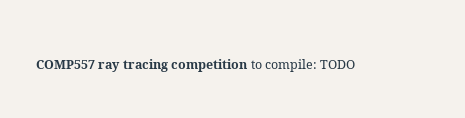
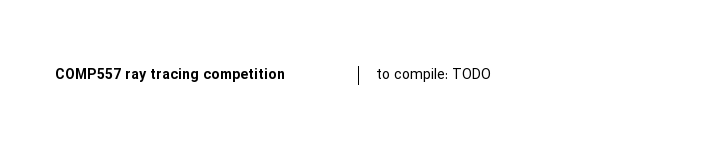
(249, 65) none -> (285, 75) //

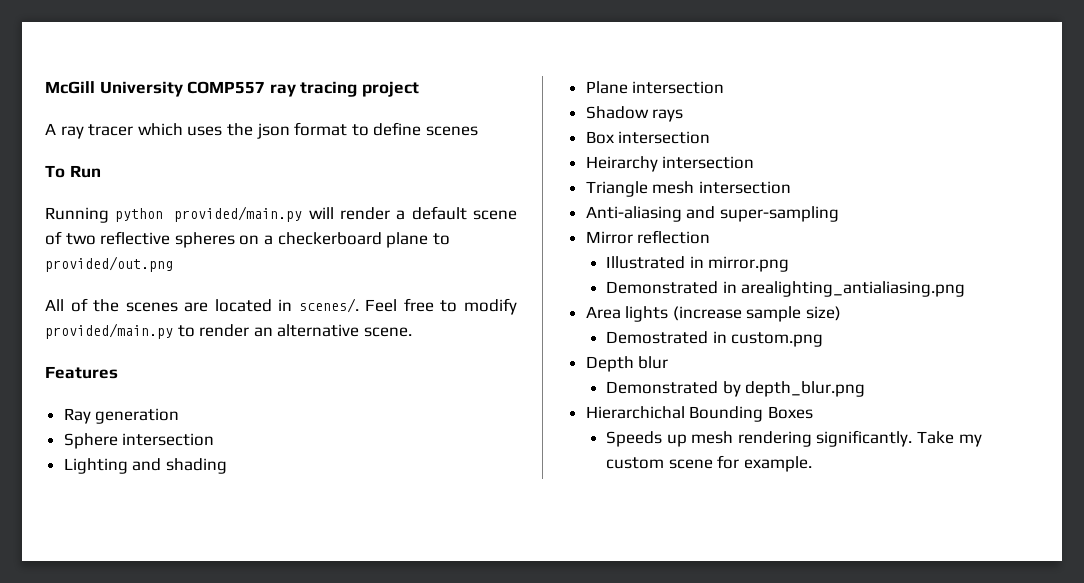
(55, 73) none -> [45,81,183,97] McGill University
[203,68,285,82] [376,68,491,82] competition // to compile: TODO -> [361,81,419,97] [45,122,478,139] [45,165,101,178] [45,206,517,223] [45,231,450,248] [45,256,173,272] [45,298,517,315] [45,323,412,339] [45,366,118,379] [63,408,180,424] [63,433,215,449] [63,458,227,474] [585,81,725,94] [585,106,684,122] [585,131,711,144] [585,156,755,172] [585,181,791,197] [585,206,839,222] [585,230,711,244] [606,256,790,272] [606,281,966,297] [585,306,842,322] [606,331,824,347] [585,356,669,372] [606,381,866,397] [585,406,813,422] [606,430,982,447] [606,455,812,472] project // A ray tracer which uses the json format to define scenes // To Run // Running python provided/main.py will render a default scene of two reflective spheres on a checkerboard plane to provided/out.png // All of the scenes are located in scenes/. Feel free to modify provided/main.py to render an alternative scene. // Features // Ray generation // Sphere intersection // Lighting and shading // Plane intersection // Shadow rays // Box intersection // Heirarchy intersection // Triangle mesh intersection // Anti-aliasing and super-sampling // Mirror reflection // Illustrated in mirror.png // Demonstrated in arealighting_antialiasing.png // Area lights (increase sample size) // Demostrated in custom.png // Depth blur // Demonstrated by depth_blur.png // Hierarchichal Bounding Boxes // Speeds up mesh rendering significantly. Take my custom scene for example.

